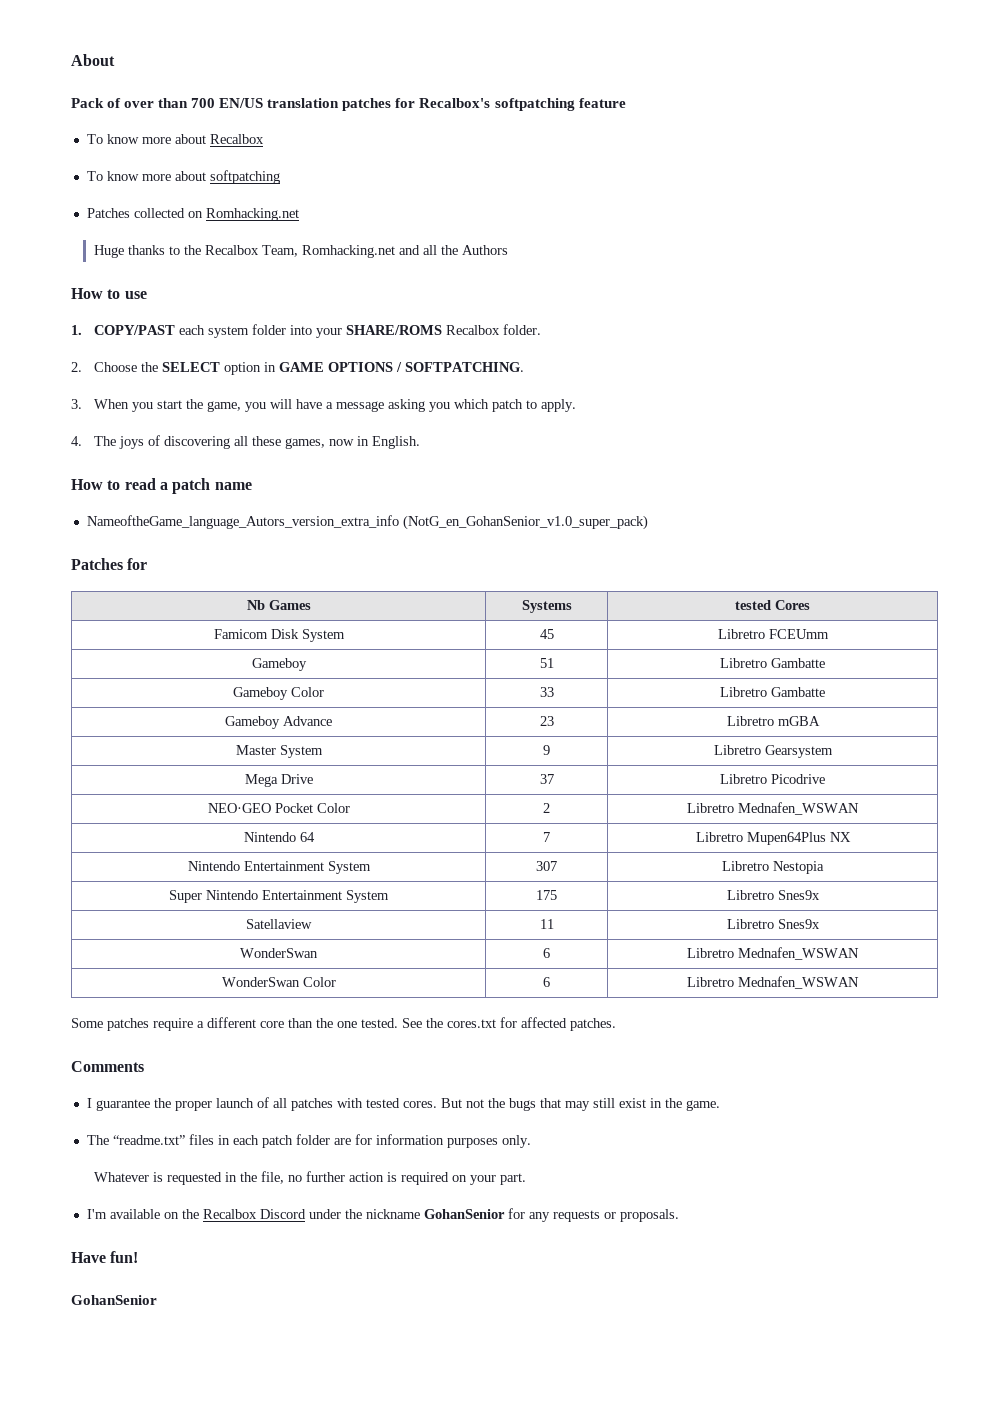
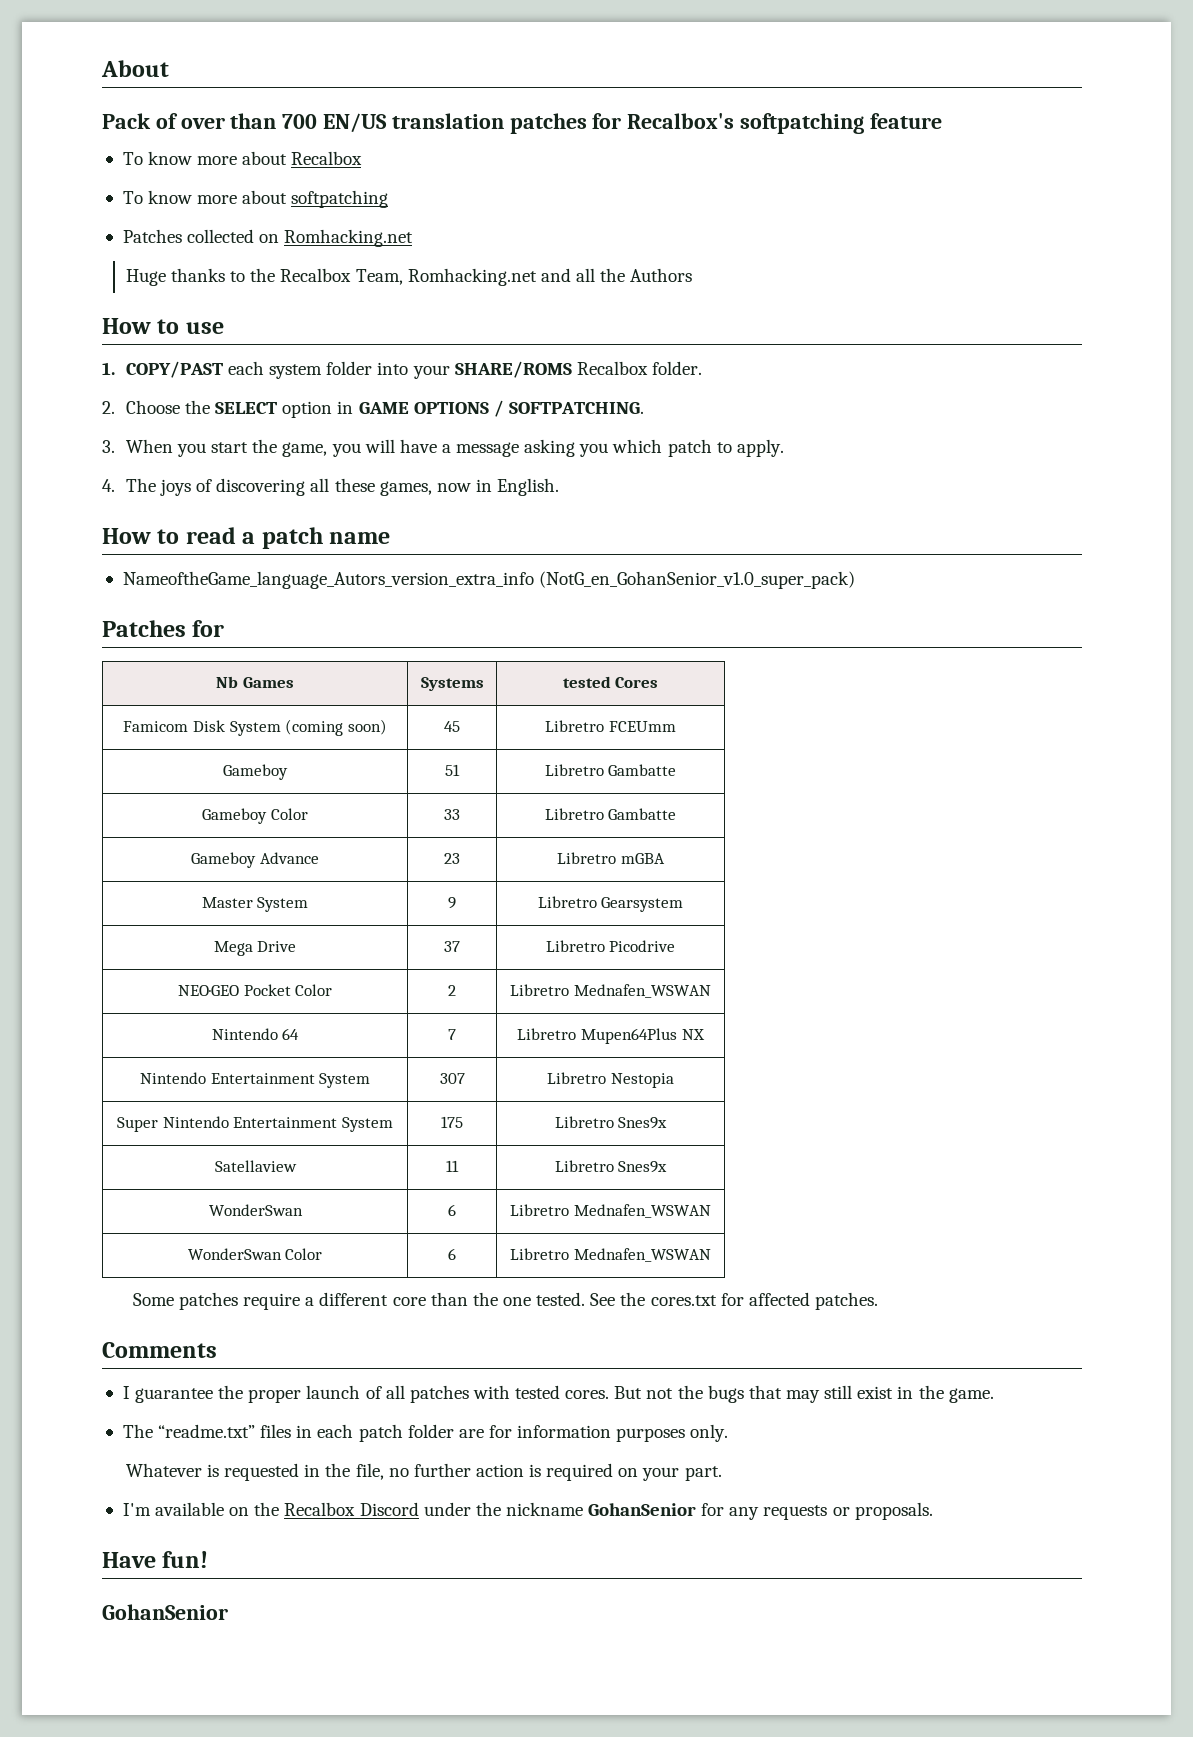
(345, 635) none -> [285,719,387,736] (coming soon)

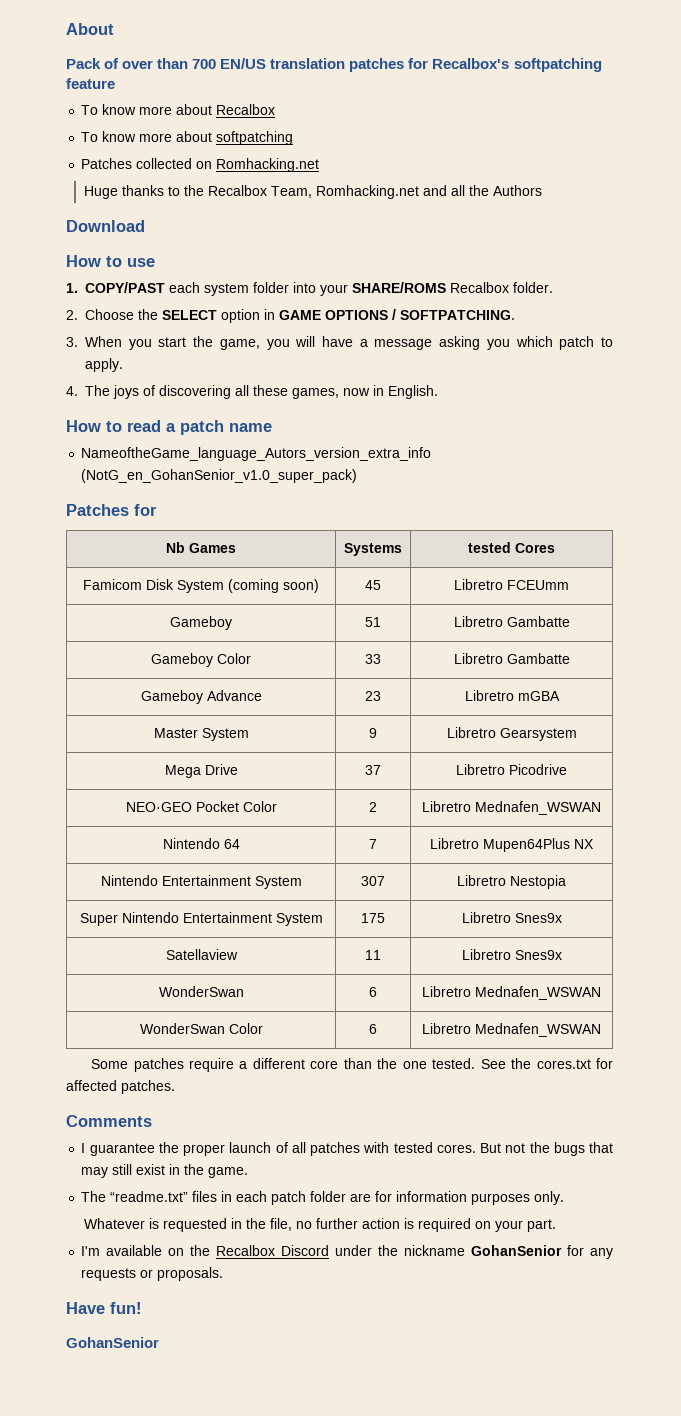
(693, 275) none -> [66,220,145,232] // Download

